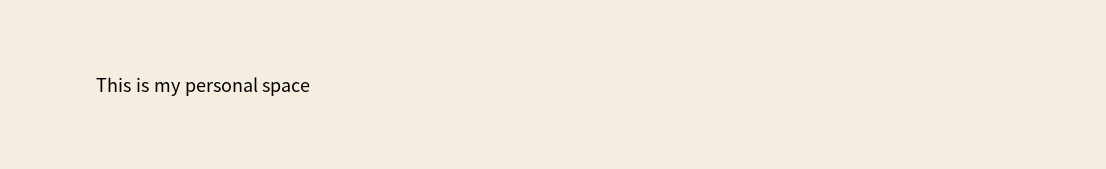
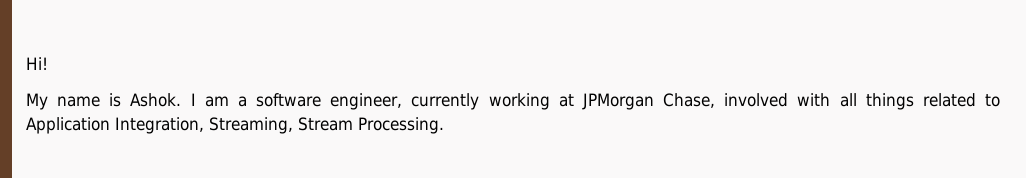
[96,77,311,96] This is my personal space -> [26,57,48,70] [26,93,1000,110] [26,117,444,134] Hi! // My name is Ashok. I am a software engineer, currently working at JPMorgan Chase, involved with all things related to Application Integration, Streaming, Stream Processing.

